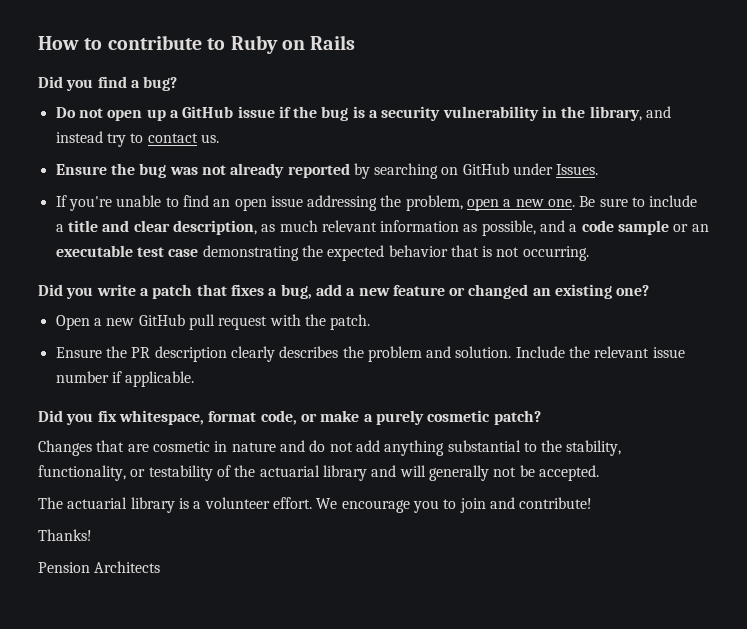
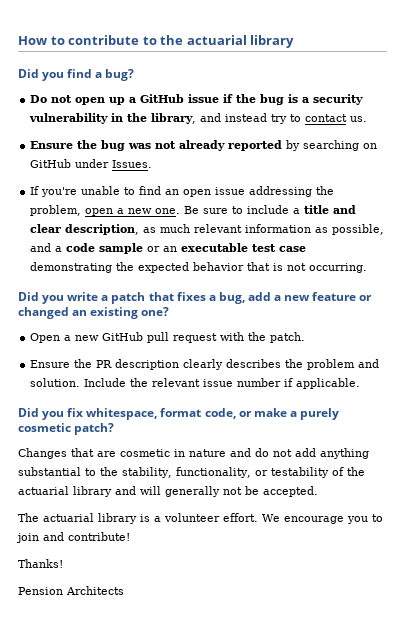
[230,35,356,54] Ruby on Rails -> [160,35,295,48] the actuarial library

